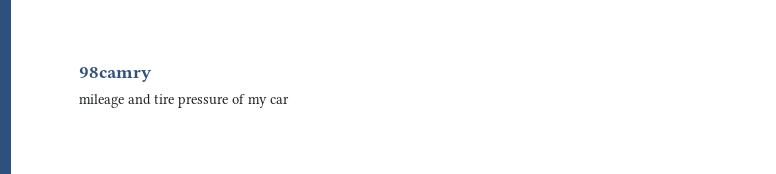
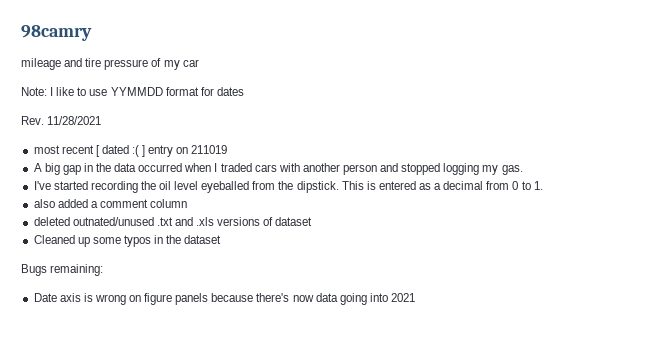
(289, 100) none -> [21,87,244,96] [21,116,102,125] [33,145,228,157] [33,163,523,175] [33,181,543,193] [33,199,188,208] [33,217,313,226] [33,235,222,247] [21,264,104,276] [33,293,416,305] // Note: I like to use YYMMDD format for dates // Rev. 11/28/2021 // most recent [ dated :( ] entry on 211019 // A big gap in the data occurred when I traded cars with another person and stopped logging my gas. // I've started recording the oil level eyeballed from the dipstick. This is entered as a decimal from 0 to 1. // also added a comment column // deleted outnated/unused .txt and .xls versions of dataset // Cleaned up some typos in the dataset // Bugs remaining: // Date axis is wrong on figure panels because there's now data going into 2021

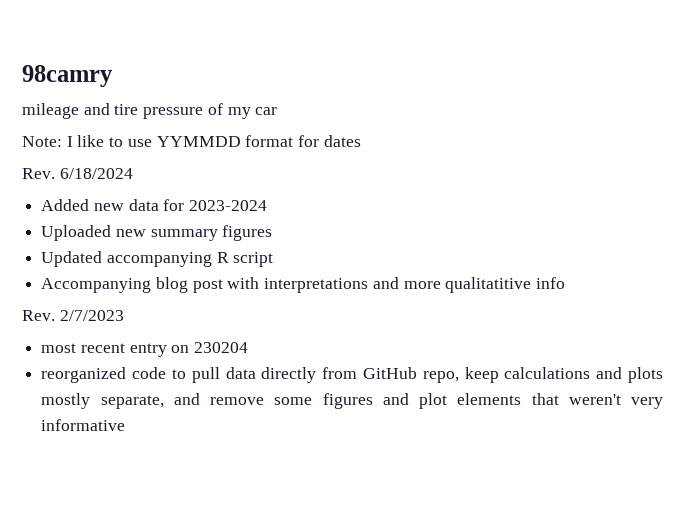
[47,116,102,125] [33,145,228,157] [33,163,523,175] [33,181,543,193] [33,199,188,208] [33,217,313,226] [33,235,222,247] [21,264,104,276] [33,293,416,305] 11/28/2021 // most recent [ dated :( ] entry on 211019 // A big gap in the data occurred when I traded cars with another person and stopped logging my gas. // I've started recording the oil level eyeballed from the dipstick. This is entered as a decimal from 0 to 1. // also added a comment column // deleted outnated/unused .txt and .xls versions of dataset // Cleaned up some typos in the dataset // Bugs remaining: // Date axis is wrong on figure panels because there's now data going into 2021 -> [59,168,133,179] [41,199,268,211] [41,225,273,241] [41,251,274,267] [41,277,566,293] [22,310,124,321] [41,342,249,357] [41,367,663,383] [41,393,663,409] [41,419,126,431] 6/18/2024 // Added new data for 2023-2024 // Uploaded new summary figures // Updated accompanying R script // Accompanying blog post with interpretations and more qualitatitive info // Rev. 2/7/2023 // most recent entry on 230204 // reorganized code to pull data directly from GitHub repo, keep calculations and plots mostly separate, and remove some figures and plot elements that weren't very informative

